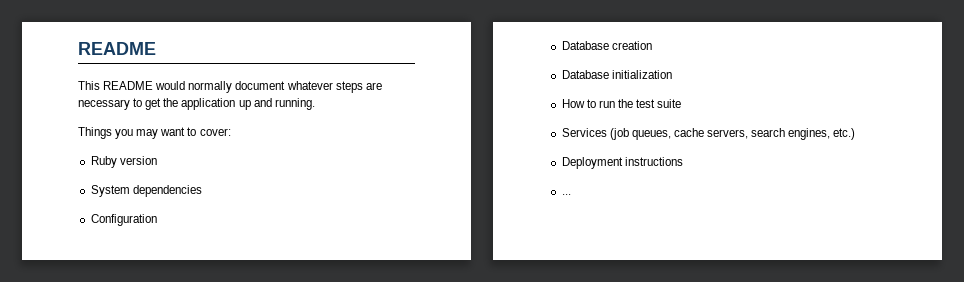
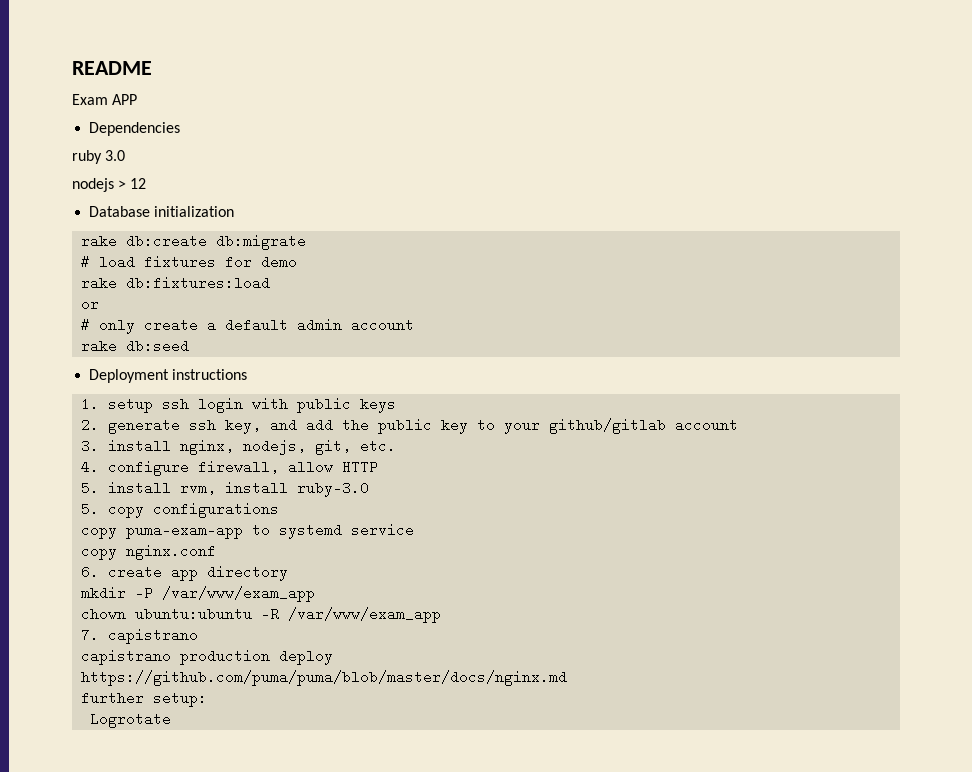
[78,81,382,93] [78,98,315,110] [78,127,231,139] [90,156,157,168] [90,185,202,197] [90,214,157,226] [561,41,652,50] [561,70,672,79] [561,99,682,108] [561,128,856,140] [561,157,683,169] [561,194,571,195] This README would normally document whatever steps are necessary to get the application up and running. // Things you may want to cover: // Ruby version // System dependencies // Configuration // Database creation // Database initialization // How to run the test suite // Services (job queues, cache servers, search engines, etc.) // Deployment instructions // ... -> [72,94,138,105] [89,122,181,136] [72,150,126,164] [72,178,147,192] [89,206,235,217] [81,234,307,250] [81,255,298,269] [81,276,271,290] [81,302,100,309] [81,318,415,334] [81,339,190,353] [89,369,248,383] [81,397,397,413] [81,418,739,434] [81,439,397,455] [81,460,379,476] [81,481,370,497] [81,502,280,518] [81,523,415,539] [81,544,217,560] [81,565,289,581] [81,586,316,602] [81,607,442,623] [81,628,199,644] [81,649,334,665] [81,670,568,686] [81,691,208,707] [90,712,172,728] Exam APP // Dependencies // ruby 3.0 // nodejs > 12 // Database initialization // rake db:create db:migrate // # load fixtures for demo // rake db:fixtures:load // or // # only create a default admin account // rake db:seed // Deployment instructions // 1. setup ssh login with public keys // 2. generate ssh key, and add the public key to your github/gitlab account // 3. install nginx, nodejs, git, etc. // 4. configure firewall, allow HTTP // 5. install rvm, install ruby-3.0 // 5. copy configurations // copy puma-exam-app to systemd service // copy nginx.conf // 6. create app directory // mkdir -P /var/www/exam_app // chown ubuntu:ubuntu -R /var/www/exam_app // 7. capistrano // capistrano production deploy // https://github.com/puma/puma/blob/master/docs/nginx.md // further setup: // Logrotate

